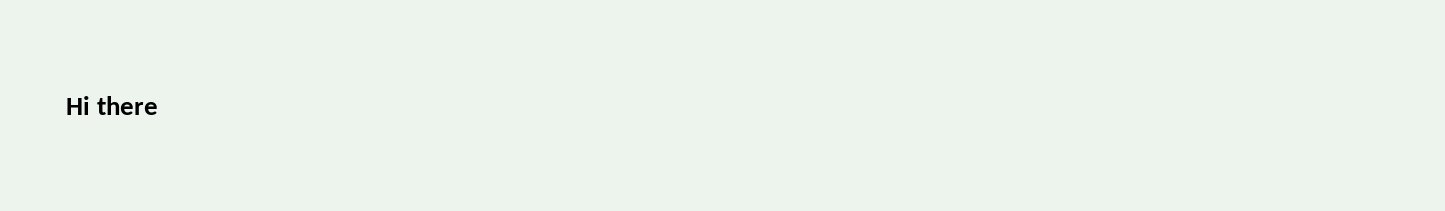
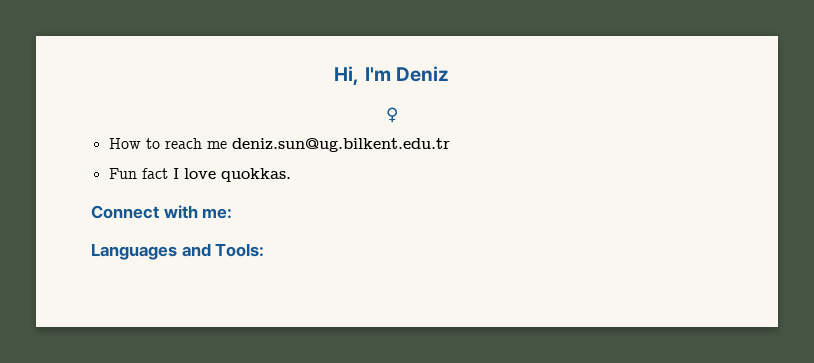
[66,96,159,115] Hi there -> [334,66,449,86] [385,107,398,123] [108,138,450,152] [108,168,291,182] [91,205,233,219] [91,243,265,260] Hi, I'm Deniz // ♀ // How to reach me deniz.sun@ug.bilkent.edu.tr // Fun fact I love quokkas. // Connect with me: // Languages and Tools:

